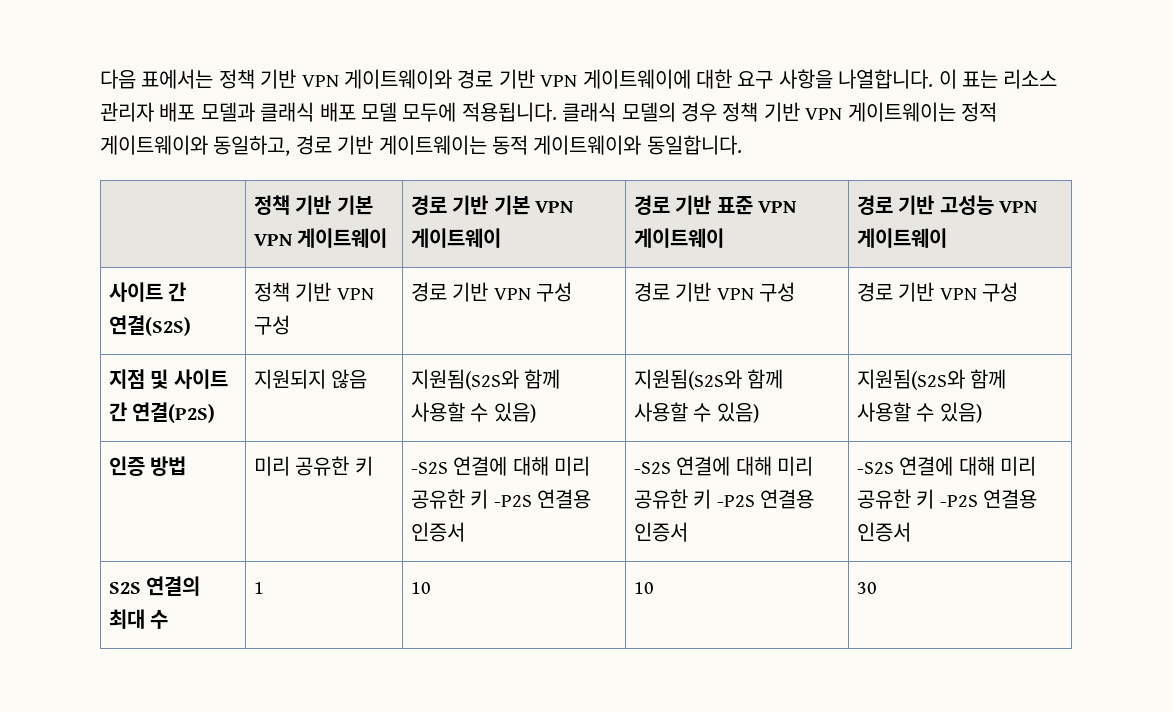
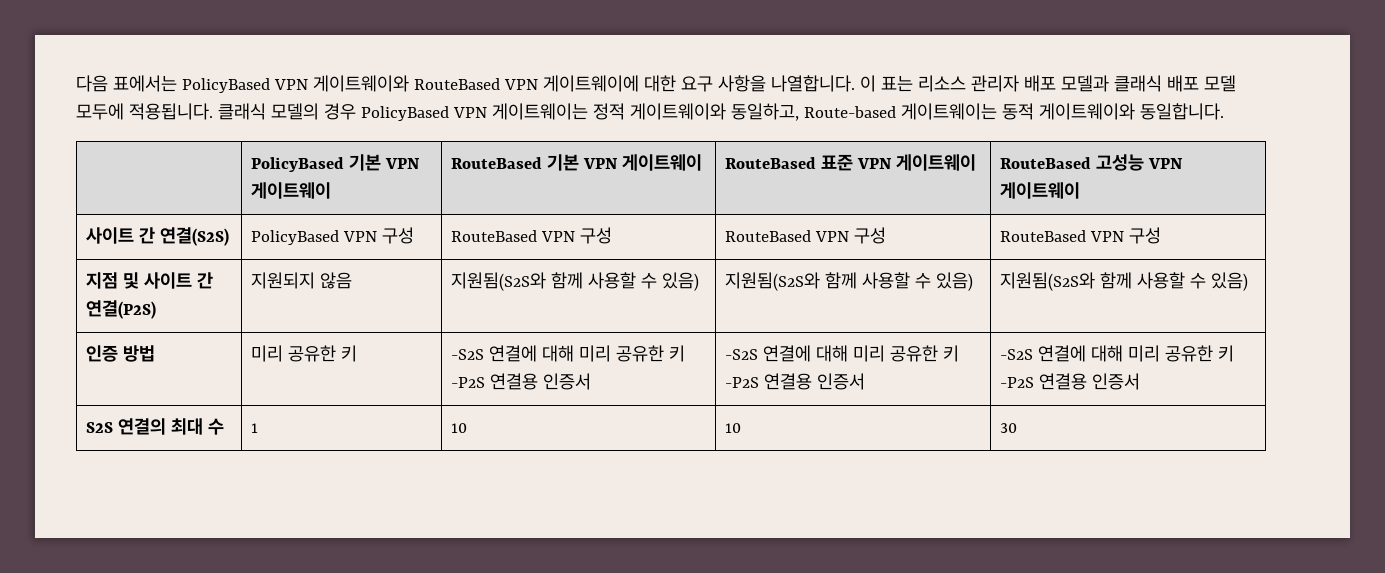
[218,69,535,89] 정책 기반 VPN 게이트웨이와 경로 기반 -> [181,75,500,93] PolicyBased VPN 게이트웨이와 RouteBased
[722,102,800,122] 정책 기반 -> [360,106,449,121] PolicyBased
[295,135,374,155] 경로 기반 -> [803,106,896,118] Route-based
[253,195,373,215] [253,228,388,248] [410,195,573,215] [410,228,501,248] [633,195,712,215] 정책 기반 기본 VPN 게이트웨이 | 경로 기반 기본 VPN 게이트웨이 | 경로 기반 -> [251,154,421,172] [251,182,332,199] [451,154,703,171] [725,157,817,169] PolicyBased 기본 VPN 게이트웨이 | RouteBased 기본 VPN 게이트웨이 | RouteBased
[856,195,935,215] 경로 기반 -> [1000,157,1092,169] RouteBased
[253,282,374,302] [253,315,290,335] [410,282,572,302] [633,282,795,302] [856,282,935,302] 정책 기반 VPN 구성 | 경로 기반 VPN 구성 | 경로 기반 VPN 구성 | 경로 기반 -> [251,227,415,245] [451,227,613,244] [725,227,887,244] [1000,230,1087,242] PolicyBased VPN 구성 | RouteBased VPN 구성 | RouteBased VPN 구성 | RouteBased

